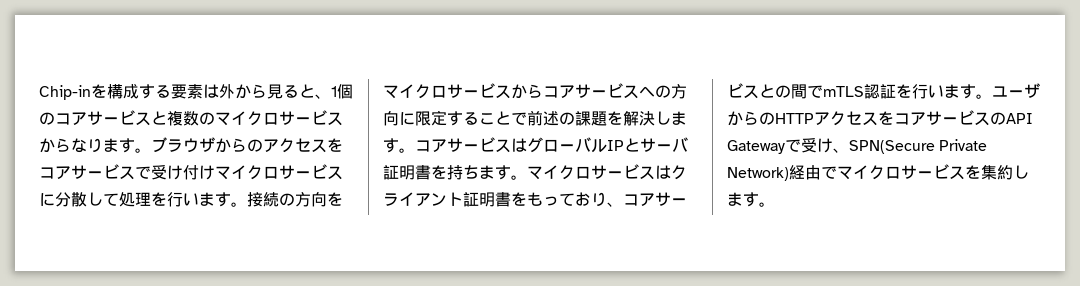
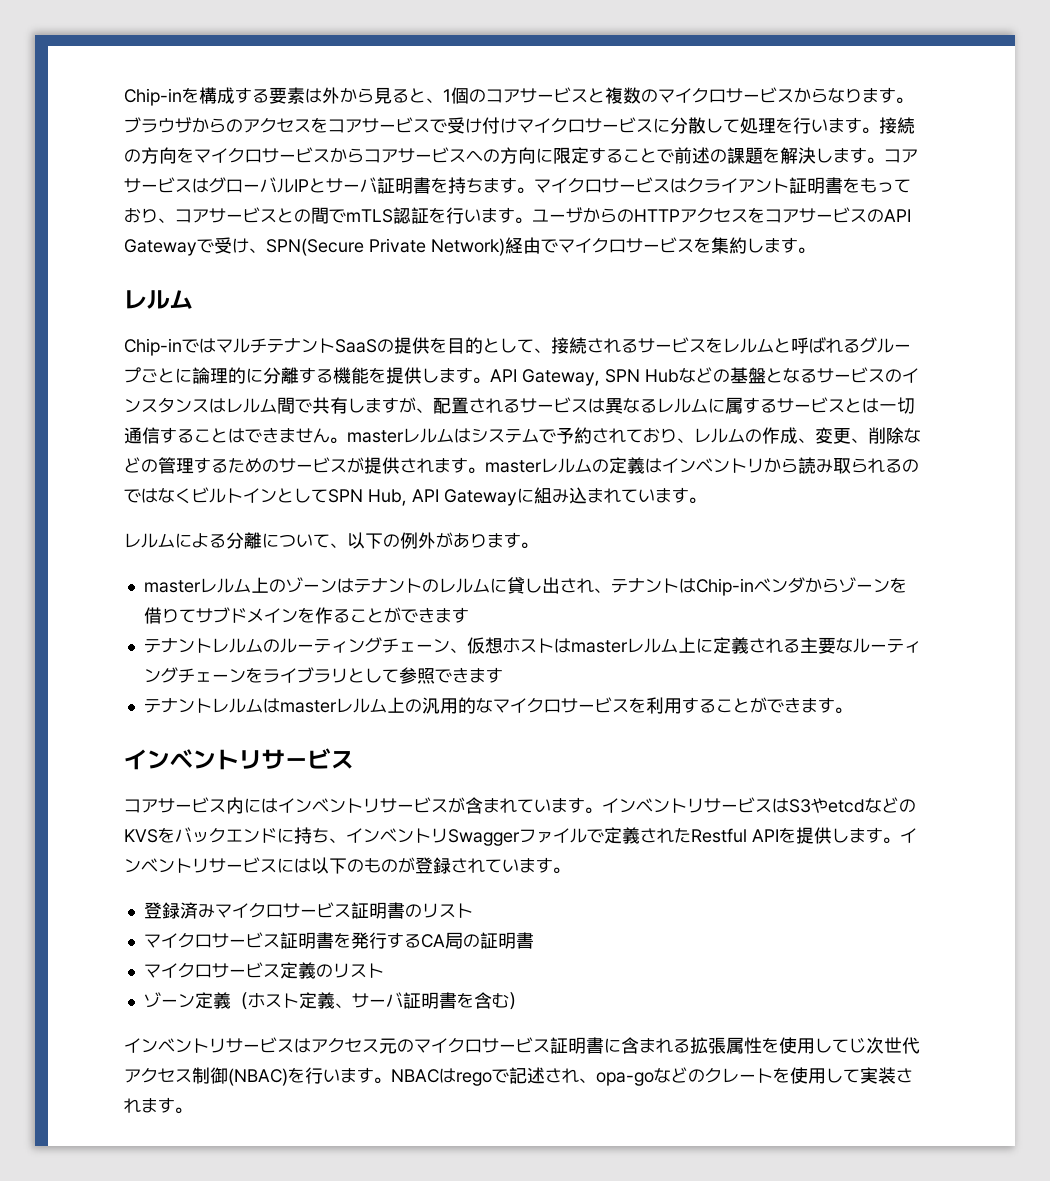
(775, 204) none -> [124,290,193,309] [124,337,911,356] [124,367,919,386] [124,397,915,414] [124,427,921,444] [124,457,919,474] [124,487,706,506] [124,532,538,549] [143,577,907,596] [143,607,469,624] [143,637,921,654] [143,667,503,684] [143,697,852,714] [124,748,354,770] [124,797,916,814] [124,827,917,846] [124,857,570,874] [143,902,473,919] [143,932,534,949] [143,962,384,979] [143,992,526,1010] [124,1037,920,1054] [124,1067,913,1086] [124,1097,192,1114] // レルム // Chip-inではマルチテナントSaaSの提供を目的として、接続されるサービスをレルムと呼ばれるグループごとに論理的に分離する機能を提供します。API Gateway, SPN Hubなどの基盤となるサービスのインスタンスはレルム間で共有しますが、配置されるサービスは異なるレルムに属するサービスとは一切通信することはできません。masterレルムはシステムで予約されており、レルムの作成、変更、削除などの管理するためのサービスが提供されます。masterレルムの定義はインベントリから読み取られるのではなくビルトインとしてSPN Hub, API Gatewayに組み込まれています。 // レルムによる分離について、以下の例外があります。 // masterレルム上のゾーンはテナントのレルムに貸し出され、テナントはChip-inベンダからゾーンを借りてサブドメインを作ることができます // テナントレルムのルーティングチェーン、仮想ホストはmasterレルム上に定義される主要なルーティングチェーンをライブラリとして参照できます // テナントレルムはmasterレルム上の汎用的なマイクロサービスを利用することができます。 // インベントリサービス // コアサービス内にはインベントリサービスが含まれています。インベントリサービスはS3やetcdなどのKVSをバックエンドに持ち、インベントリSwaggerファイルで定義されたRestful APIを提供します。インベントリサービスには以下のものが登録されています。 // 登録済みマイクロサービス証明書のリスト // マイクロサービス証明書を発行するCA局の証明書 // マイクロサービス定義のリスト // ゾーン定義（ホスト定義、サーバ証明書を含む） // インベントリサービスはアクセス元のマイクロサービス証明書に含まれる拡張属性を使用してじ次世代アクセス制御(NBAC)を行います。NBACはregoで記述され、opa-goなどのクレートを使用して実装されます。

